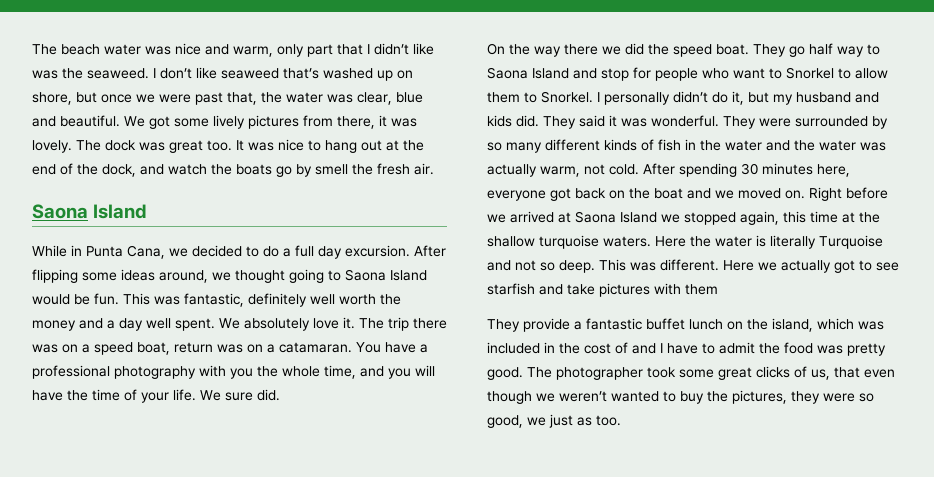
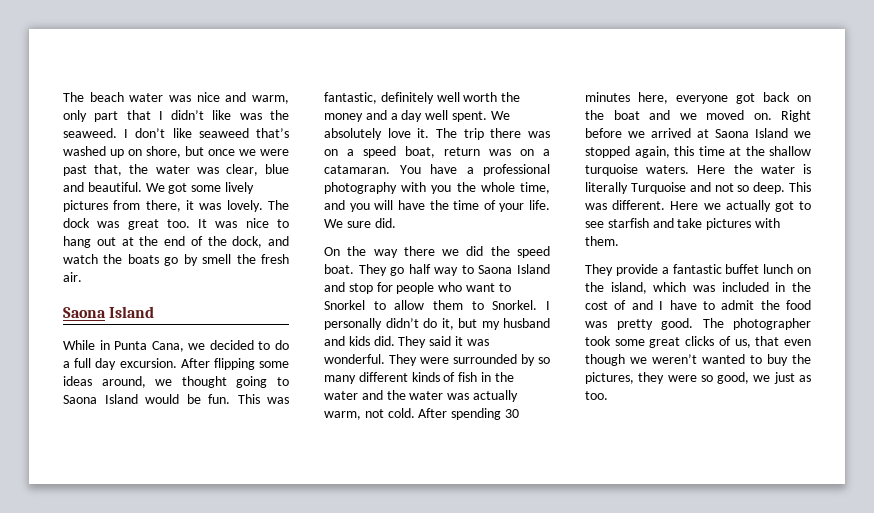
[685,284,718,295] them -> [585,236,619,246] them.

